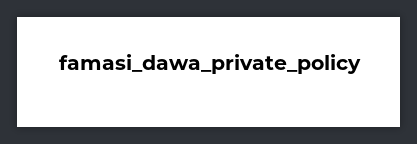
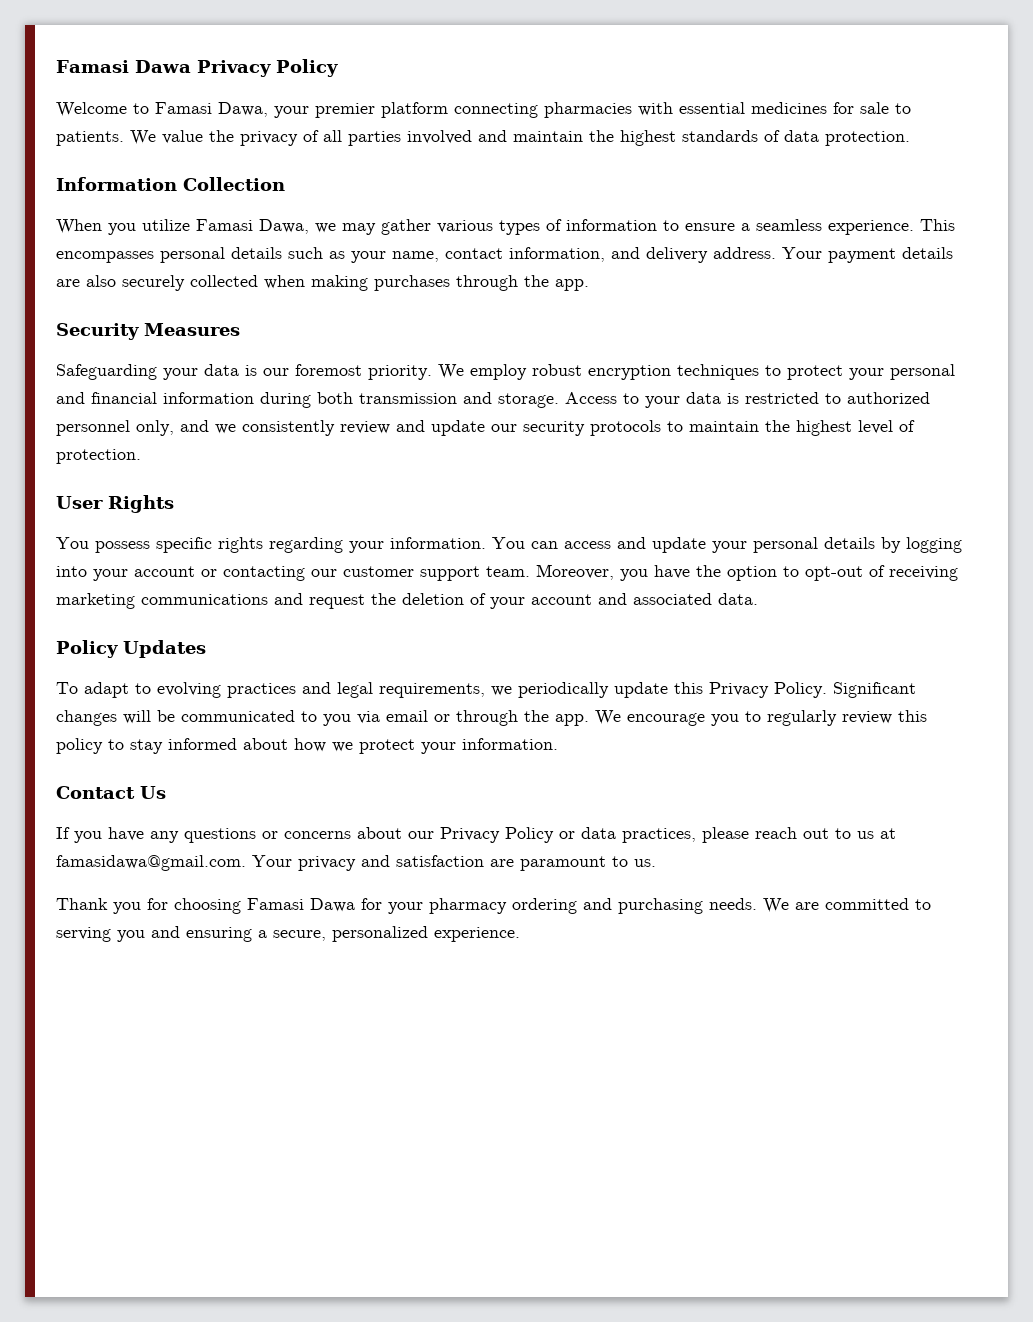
[59,54,361,74] famasi_dawa_private_policy -> [56,59,338,77] [56,102,911,118] [56,130,910,146] [56,177,285,191] [56,219,955,235] [56,247,953,263] [56,275,589,291] [56,323,240,340] [56,364,955,380] [56,392,930,408] [56,420,915,436] [56,449,141,464] [56,495,174,513] [56,537,962,553] [56,564,958,581] [56,593,758,609] [56,640,206,658] [56,682,916,698] [56,710,927,726] [56,738,558,754] [56,786,166,799] [56,827,896,843] [56,855,656,871] [56,898,931,914] [56,926,520,942] Famasi Dawa Privacy Policy // Welcome to Famasi Dawa, your premier platform connecting pharmacies with essential medicines for sale to patients. We value the privacy of all parties involved and maintain the highest standards of data protection. // Information Collection // When you utilize Famasi Dawa, we may gather various types of information to ensure a seamless experience. This encompasses personal details such as your name, contact information, and delivery address. Your payment details are also securely collected when making purchases through the app. // Security Measures // Safeguarding your data is our foremost priority. We employ robust encryption techniques to protect your personal and financial information during both transmission and storage. Access to your data is restricted to authorized personnel only, and we consistently review and update our security protocols to maintain the highest level of protection. // User Rights // You possess specific rights regarding your information. You can access and update your personal details by logging into your account or contacting our customer support team. Moreover, you have the option to opt-out of receiving marketing communications and request the deletion of your account and associated data. // Policy Updates // To adapt to evolving practices and legal requirements, we periodically update this Privacy Policy. Significant changes will be communicated to you via email or through the app. We encourage you to regularly review this policy to stay informed about how we protect your information. // Contact Us // If you have any questions or concerns about our Privacy Policy or data practices, please reach out to us at famasidawa@gmail.com. Your privacy and satisfaction are paramount to us. // Thank you for choosing Famasi Dawa for your pharmacy ordering and purchasing needs. We are committed to serving you and ensuring a secure, personalized experience.

